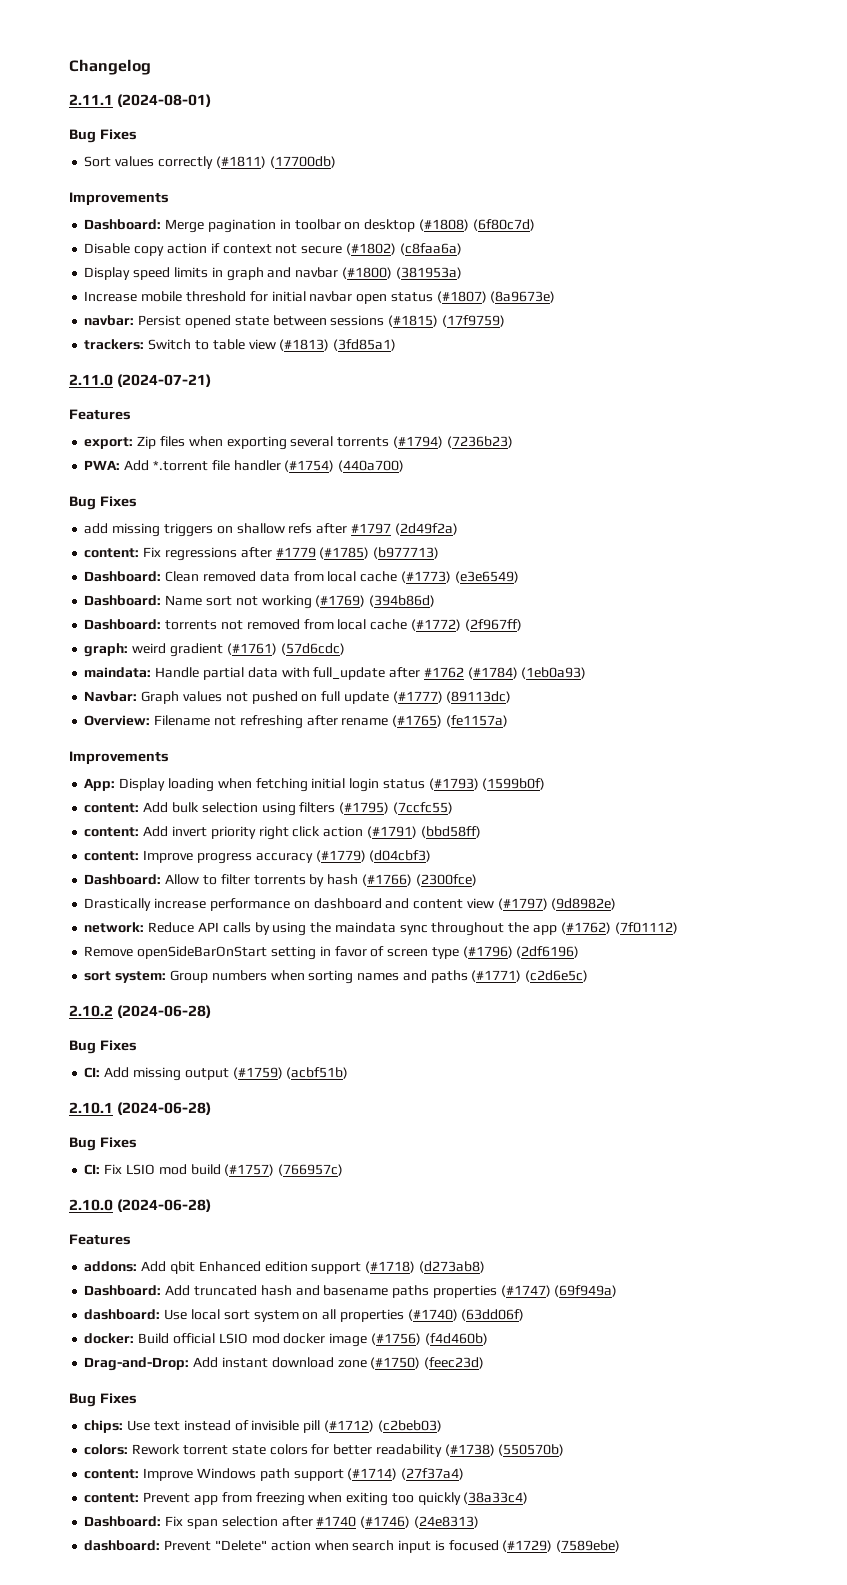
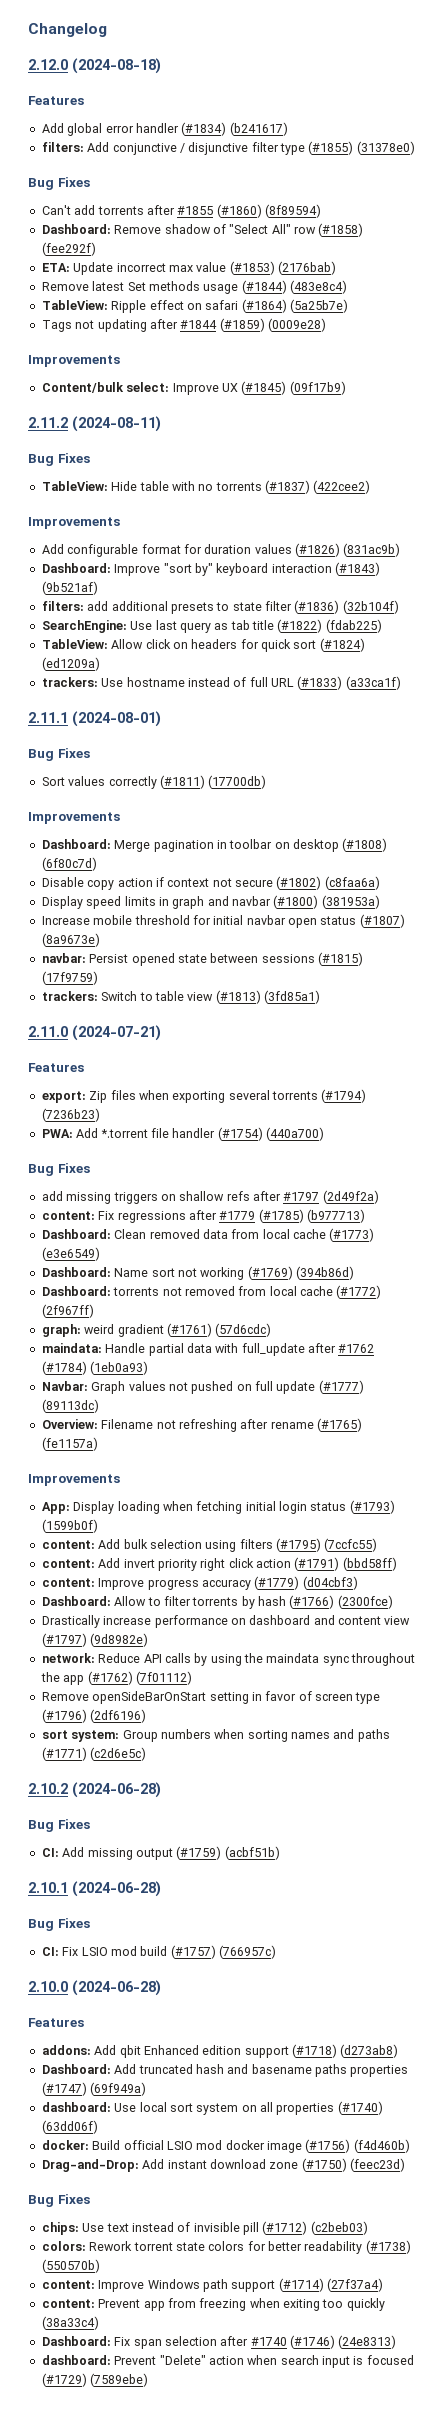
(151, 67) none -> [28,58,161,74] [28,96,84,105] [41,122,288,136] [41,141,415,155] [28,177,90,190] [41,204,321,218] [41,223,364,237] [41,242,96,256] [41,261,336,275] [41,280,347,294] [41,299,348,313] [41,318,326,332] [28,355,120,367] [41,381,346,395] [28,416,161,432] [28,453,90,466] [41,480,371,494] [28,517,120,529] [41,543,401,557] [41,562,380,576] [41,581,98,595] [41,600,399,614] [41,619,382,633] [41,638,365,652] [41,657,100,671] [41,676,401,690] // 2.12.0 (2024-08-18) // Features // Add global error handler (#1834) (b241617) // filters: Add conjunctive / disjunctive filter type (#1855) (31378e0) // Bug Fixes // Can't add torrents after #1855 (#1860) (8f89594) // Dashboard: Remove shadow of "Select All" row (#1858) (fee292f) // ETA: Update incorrect max value (#1853) (2176bab) // Remove latest Set methods usage (#1844) (483e8c4) // TableView: Ripple effect on safari (#1864) (5a25b7e) // Tags not updating after #1844 (#1859) (0009e28) // Improvements // Content/bulk select: Improve UX (#1845) (09f17b9) // 2.11.2 (2024-08-11) // Bug Fixes // TableView: Hide table with no torrents (#1837) (422cee2) // Improvements // Add configurable format for duration values (#1826) (831ac9b) // Dashboard: Improve "sort by" keyboard interaction (#1843) (9b521af) // filters: add additional presets to state filter (#1836) (32b104f) // SearchEngine: Use last query as tab title (#1822) (fdab225) // TableView: Allow click on headers for quick sort (#1824) (ed1209a) // trackers: Use hostname instead of full URL (#1833) (a33ca1f)

